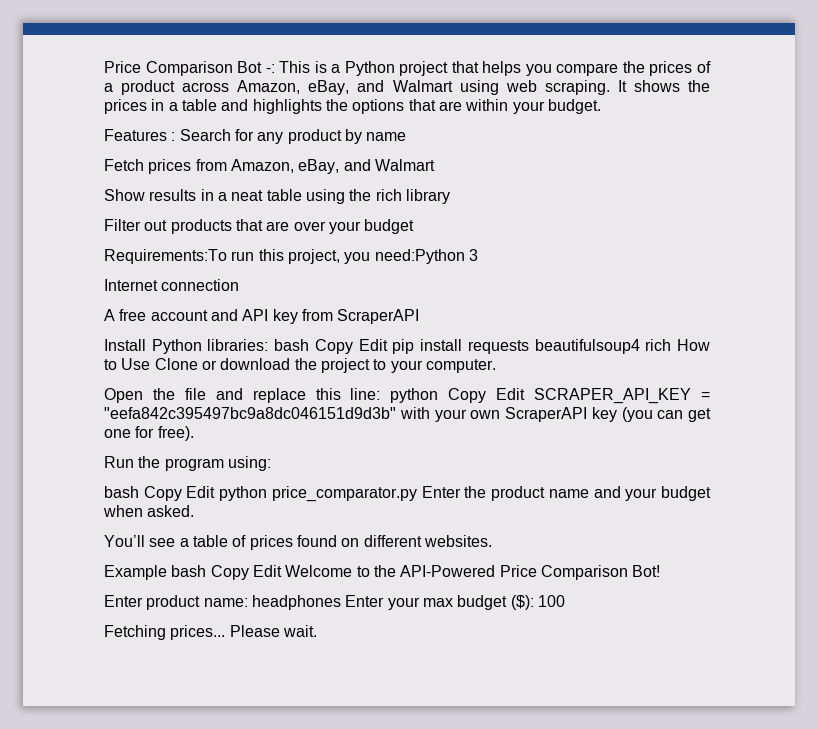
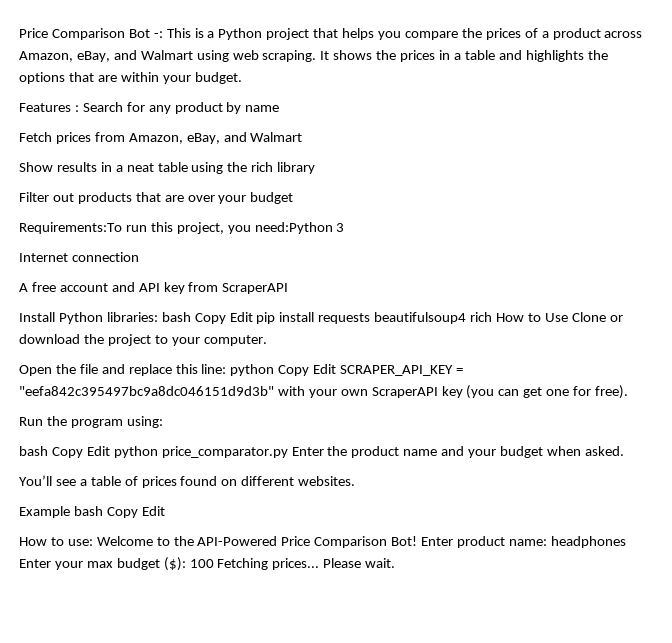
(282, 571) none -> [19,537,93,546] // How to use:
(661, 571) // -> (418, 541) none
(565, 601) // -> (214, 563) none

